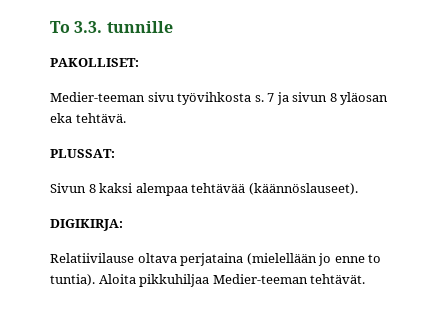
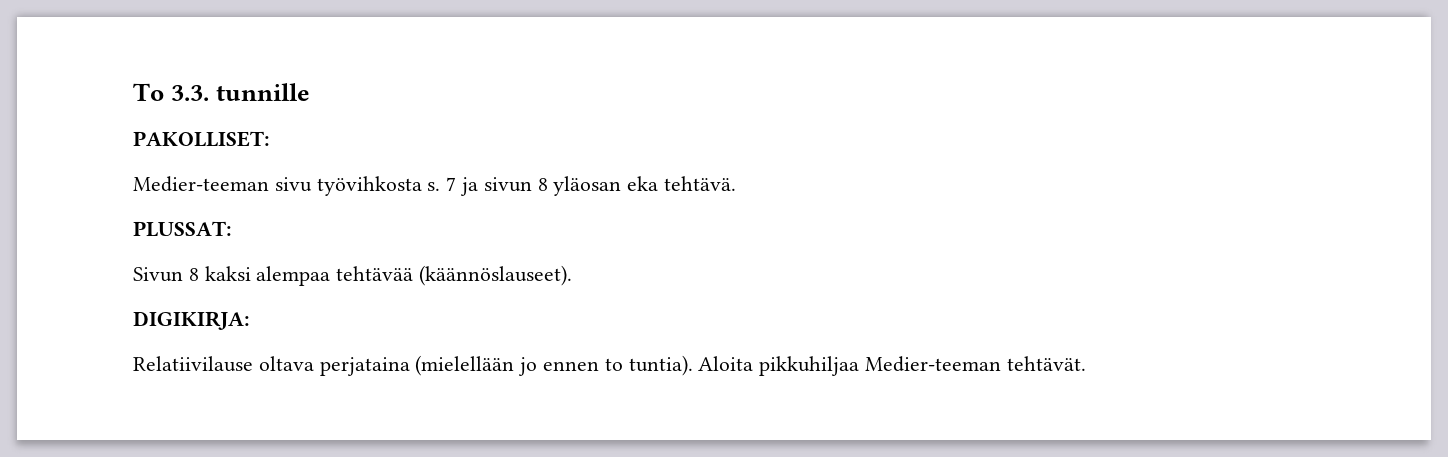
[334,256,365,263] enne -> [543,361,600,371] ennen

